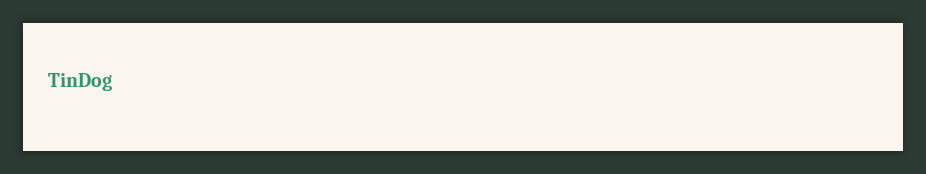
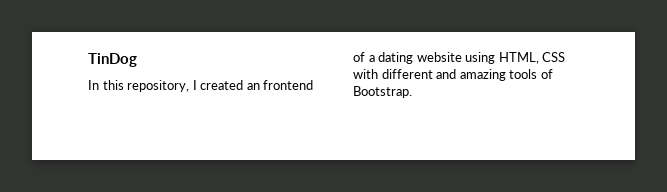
(112, 82) none -> [88,80,314,92] [353,52,566,64] [353,69,553,81] [353,86,412,98] // In this repository, I created an frontend of a dating website using HTML, CSS with different and amazing tools of Bootstrap.

